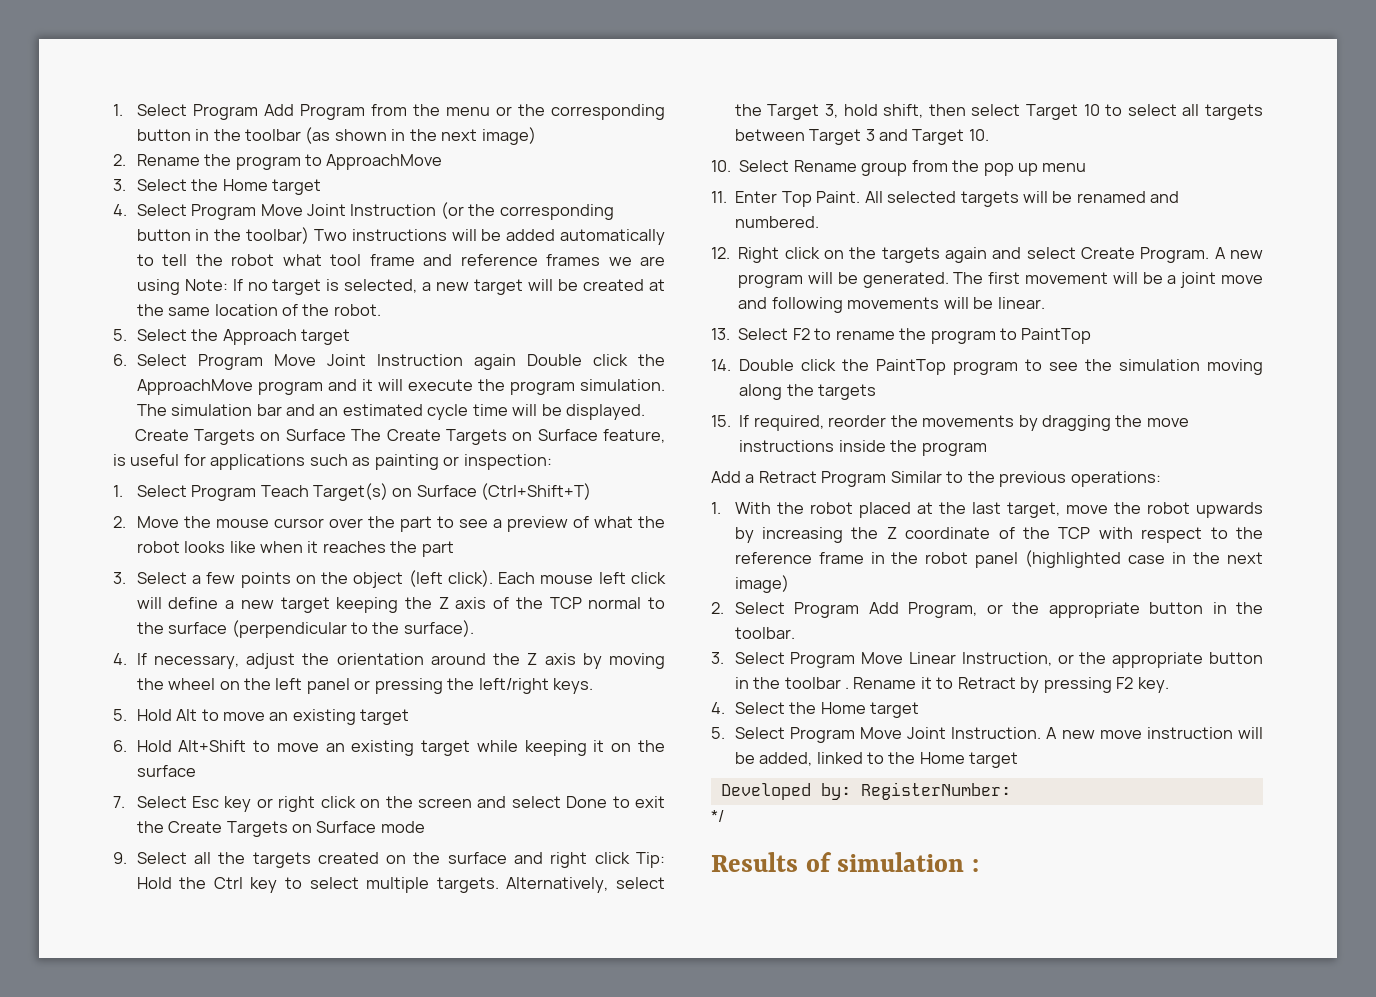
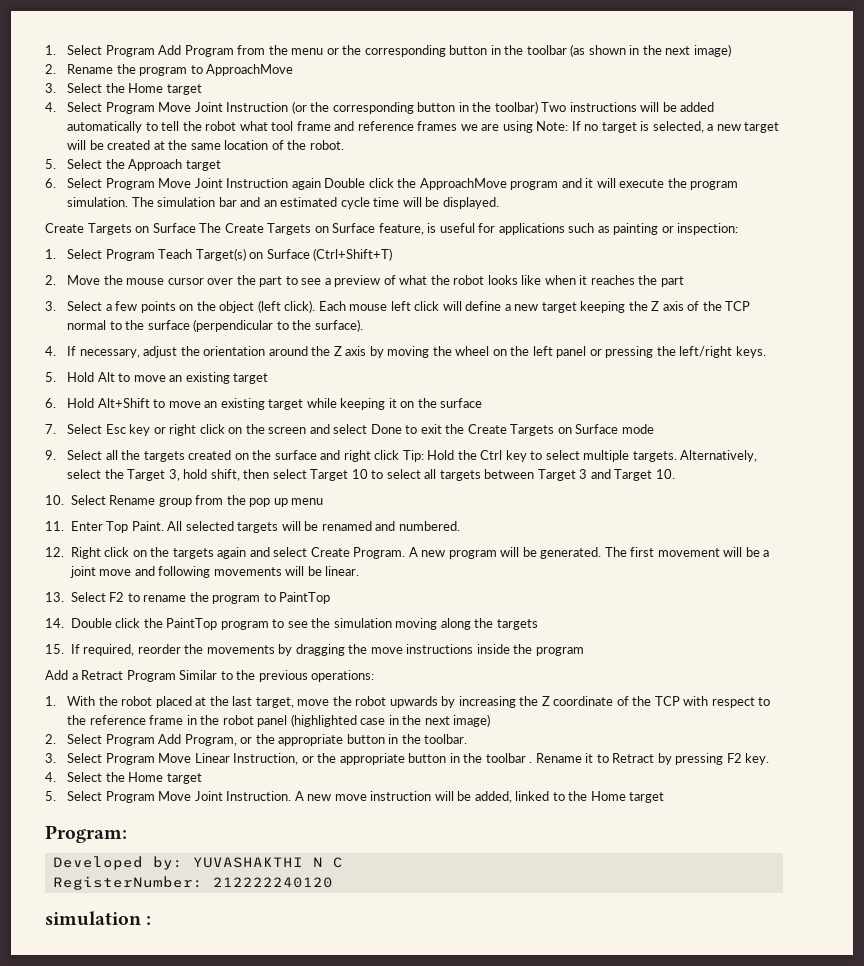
(1019, 760) none -> [45,825,127,843] // Program:
[860,782,1011,800] [711,810,724,822] [711,852,832,872] RegisterNumber: // */ // Results of -> [192,857,343,868] [52,876,333,890] YUVASHAKTHI N C // RegisterNumber: 212222240120 //

